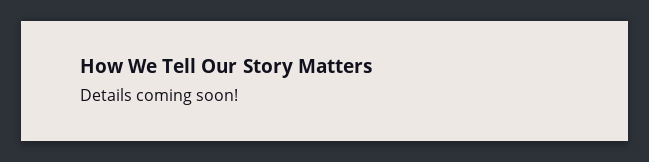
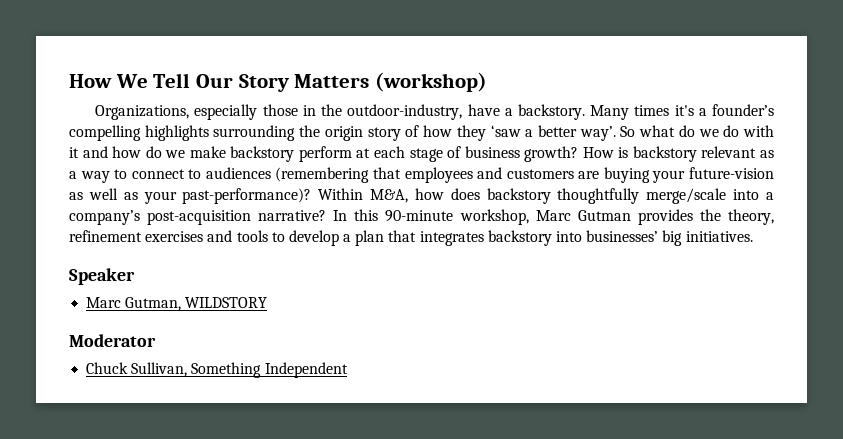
[80,88,239,105] // Details coming soon! -> [375,72,488,92] [95,104,774,120] [69,125,774,141] [69,146,774,162] [69,167,774,183] [69,188,774,204] [69,209,774,225] [69,230,753,246] [69,268,135,285] [86,297,268,311] [69,334,156,347] [86,362,348,378] (workshop) // Organizations, especially those in the outdoor-industry, have a backstory. Many times it's a founder’s compelling highlights surrounding the origin story of how they ‘saw a better way’. So what do we do with it and how do we make backstory perform at each stage of business growth? How is backstory relevant as a way to connect to audiences (remembering that employees and customers are buying your future-vision as well as your past-performance)? Within M&A, how does backstory thoughtfully merge/scale into a company’s post-acquisition narrative? In this 90-minute workshop, Marc Gutman provides the theory, refinement exercises and tools to develop a plan that integrates backstory into businesses’ big initiatives. // Speaker // Marc Gutman, WILDSTORY // Moderator // Chuck Sullivan, Something Independent

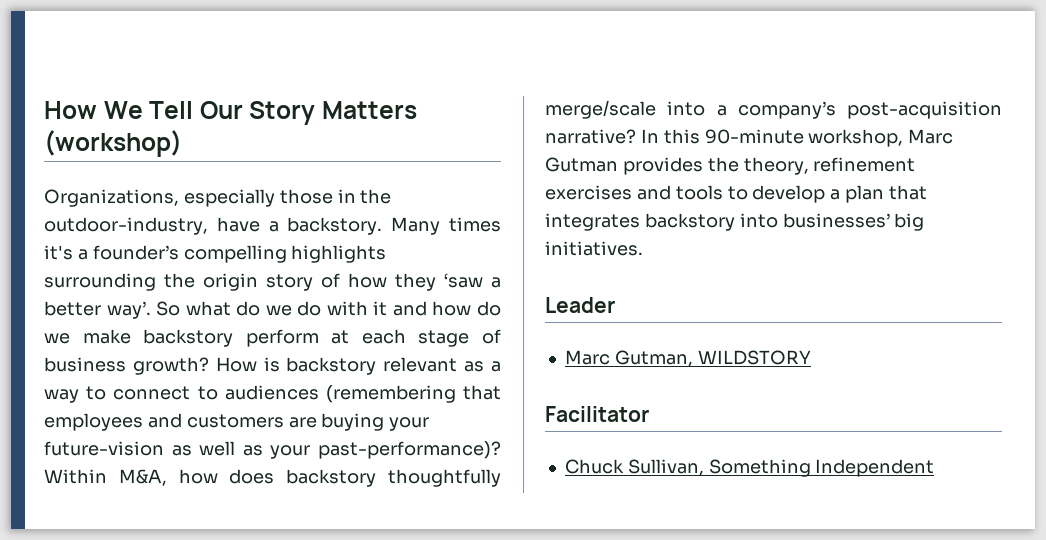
[69,268,135,285] Speaker -> [545,297,615,313] Leader
[69,334,156,347] Moderator -> [545,406,649,422] Facilitator

